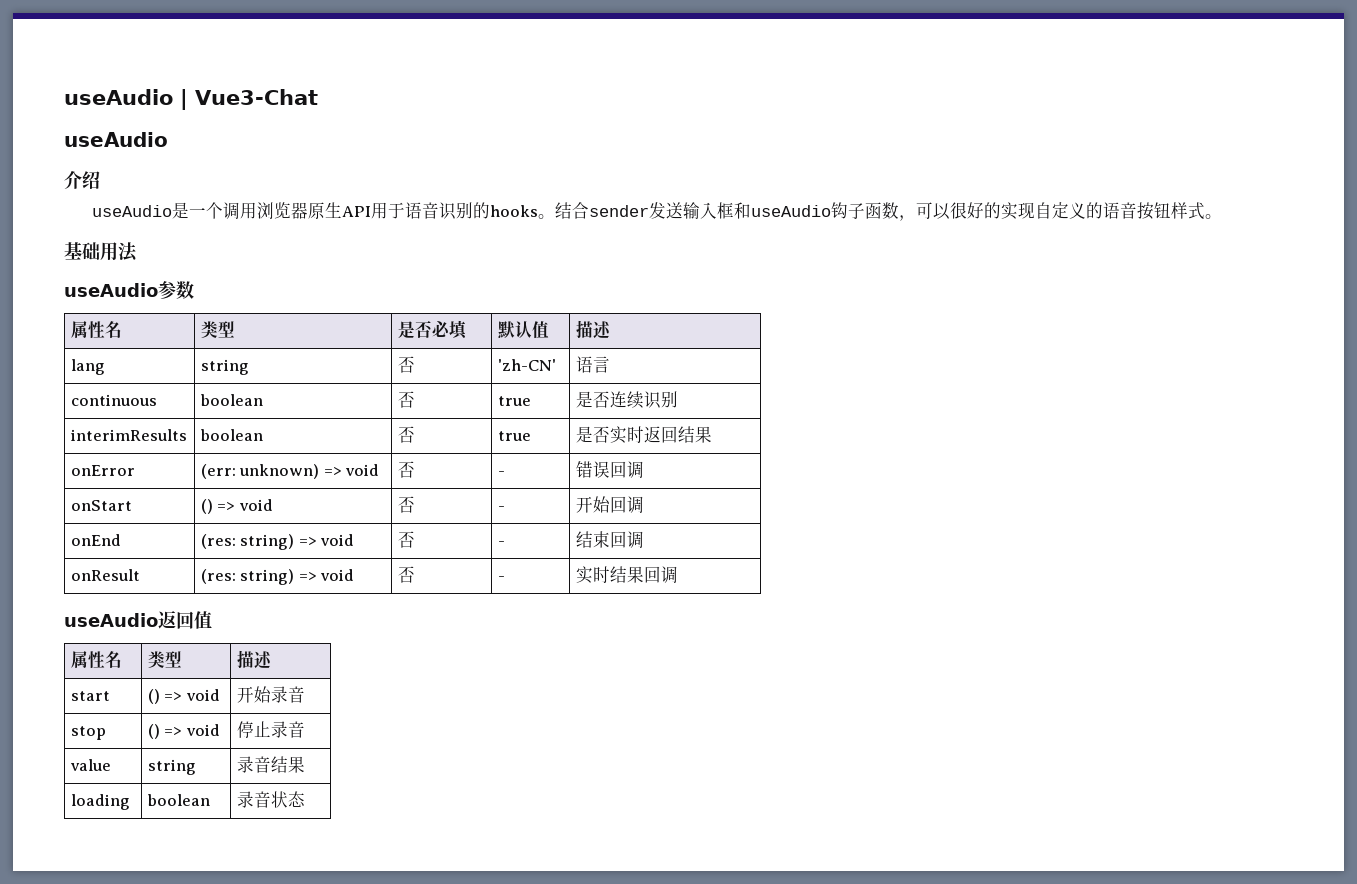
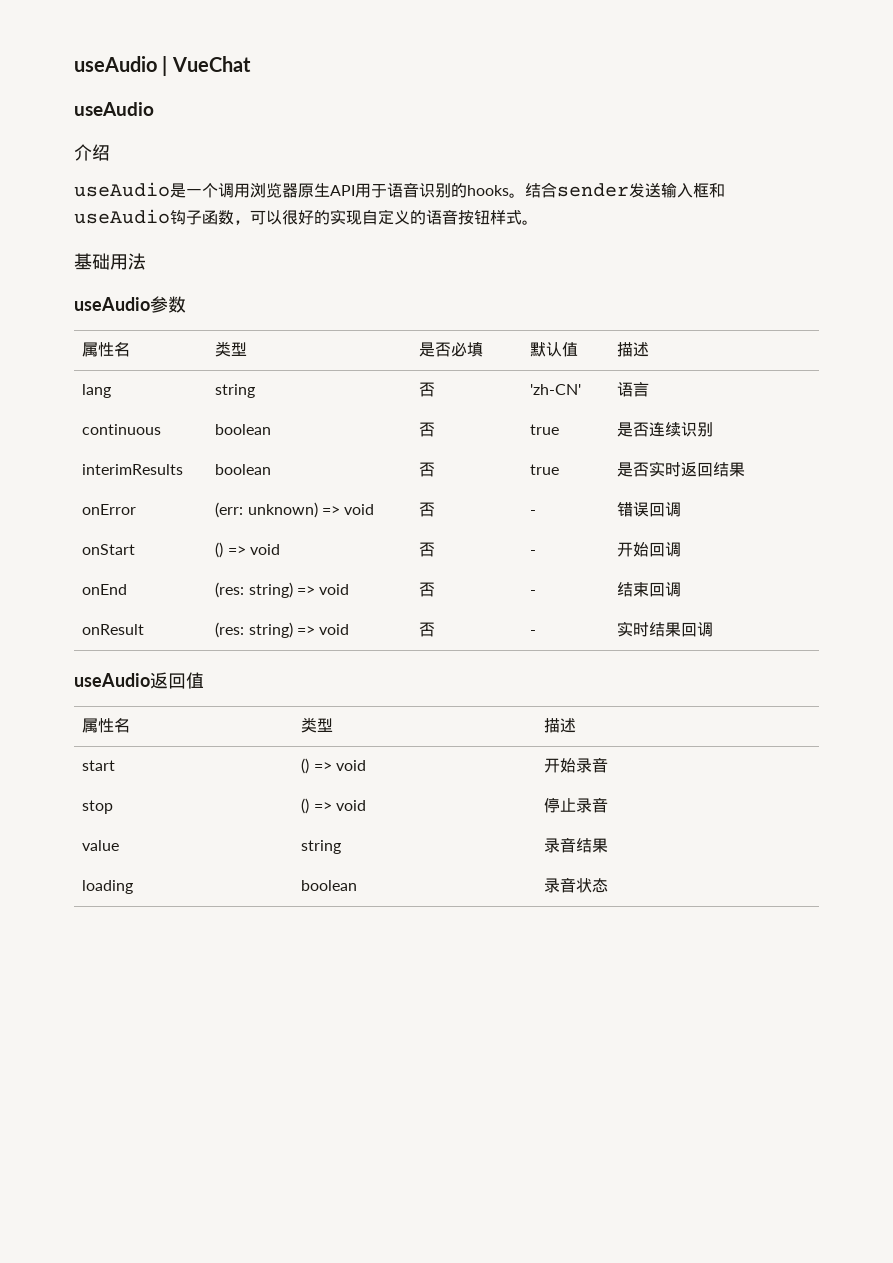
[195,89,318,105] Vue3-Chat -> [171,56,251,72] VueChat

